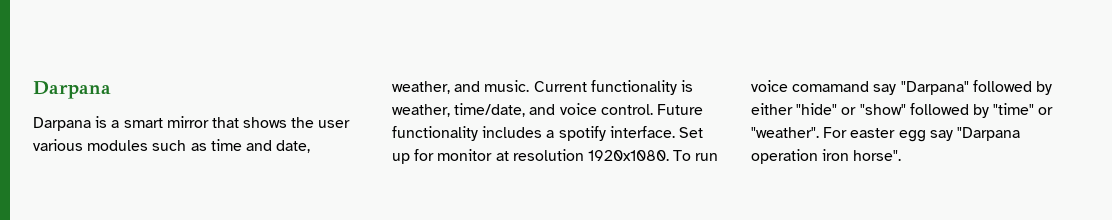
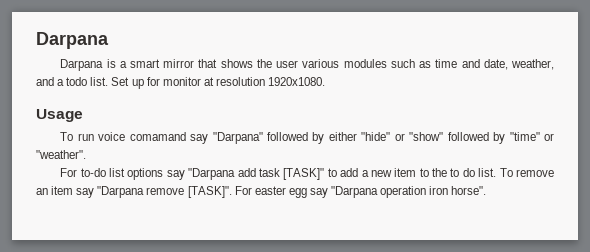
[484,80,693,95] [392,103,703,117] [392,126,675,141] music. Current functionality is weather, time/date, and voice control. Future functionality includes a spotify interface. -> [57,77,109,86] a todo list.
(669, 155) none -> [36,109,83,122] // Usage //
(819, 132) none -> [60,168,554,180] [36,186,232,198] // For to-do list options say "Darpana add task [TASK]" to add a new item to the to do list. To remove an item say "Darpana remove [TASK]".

